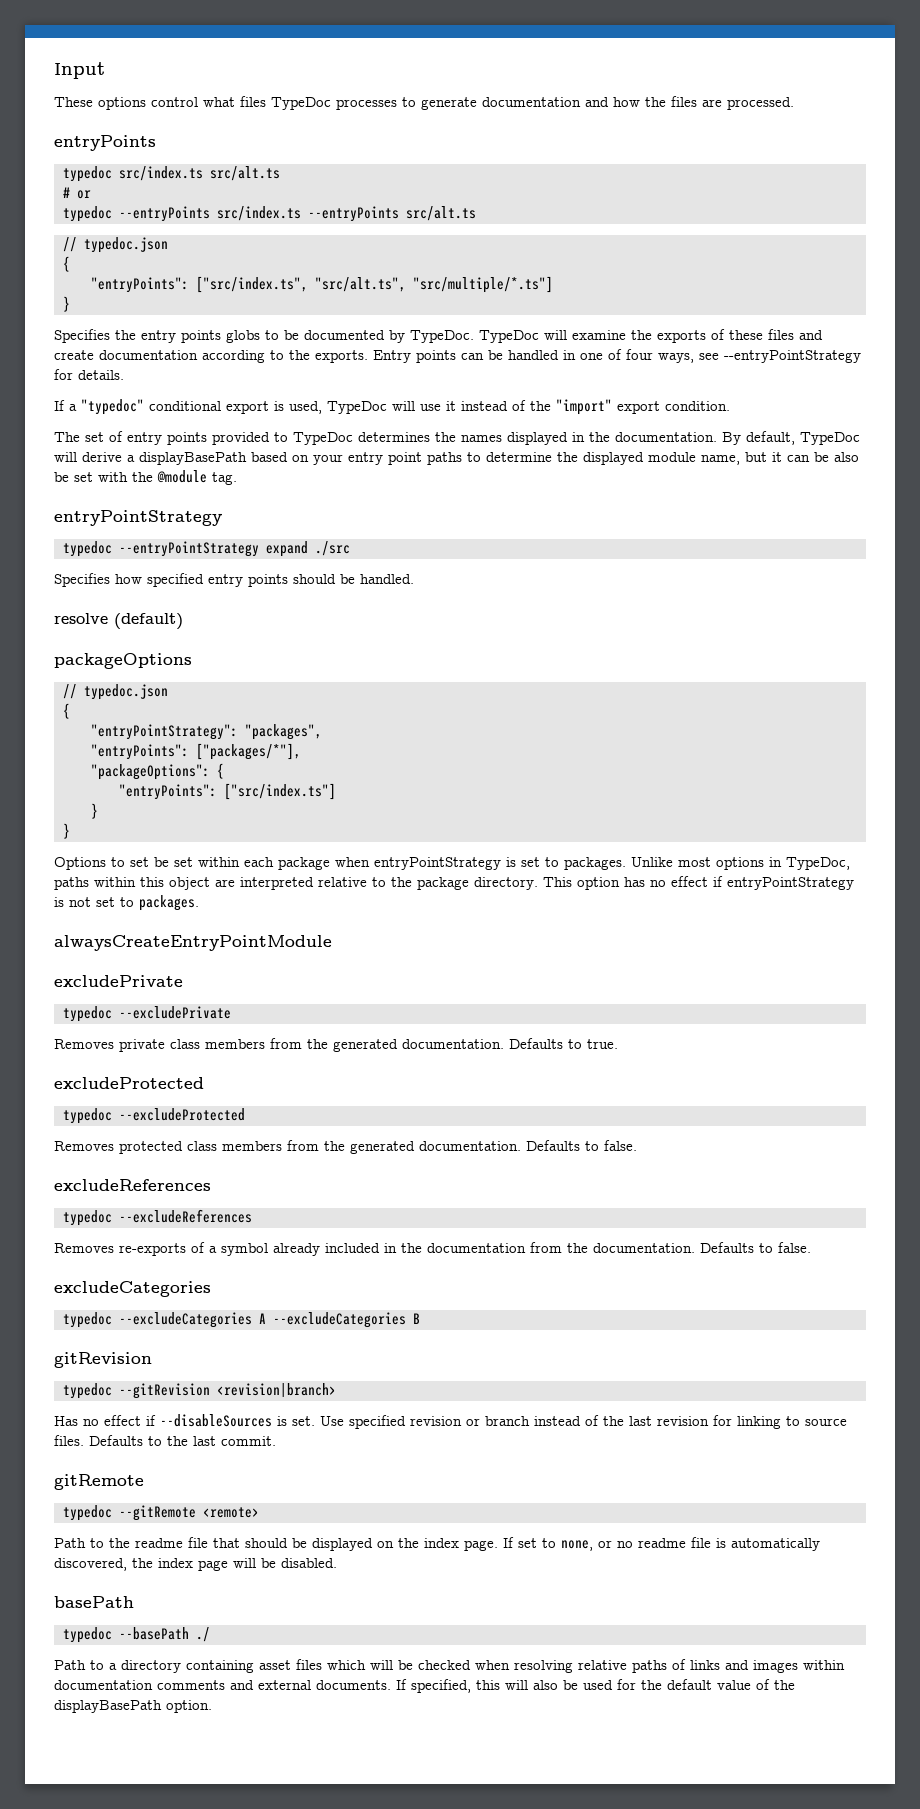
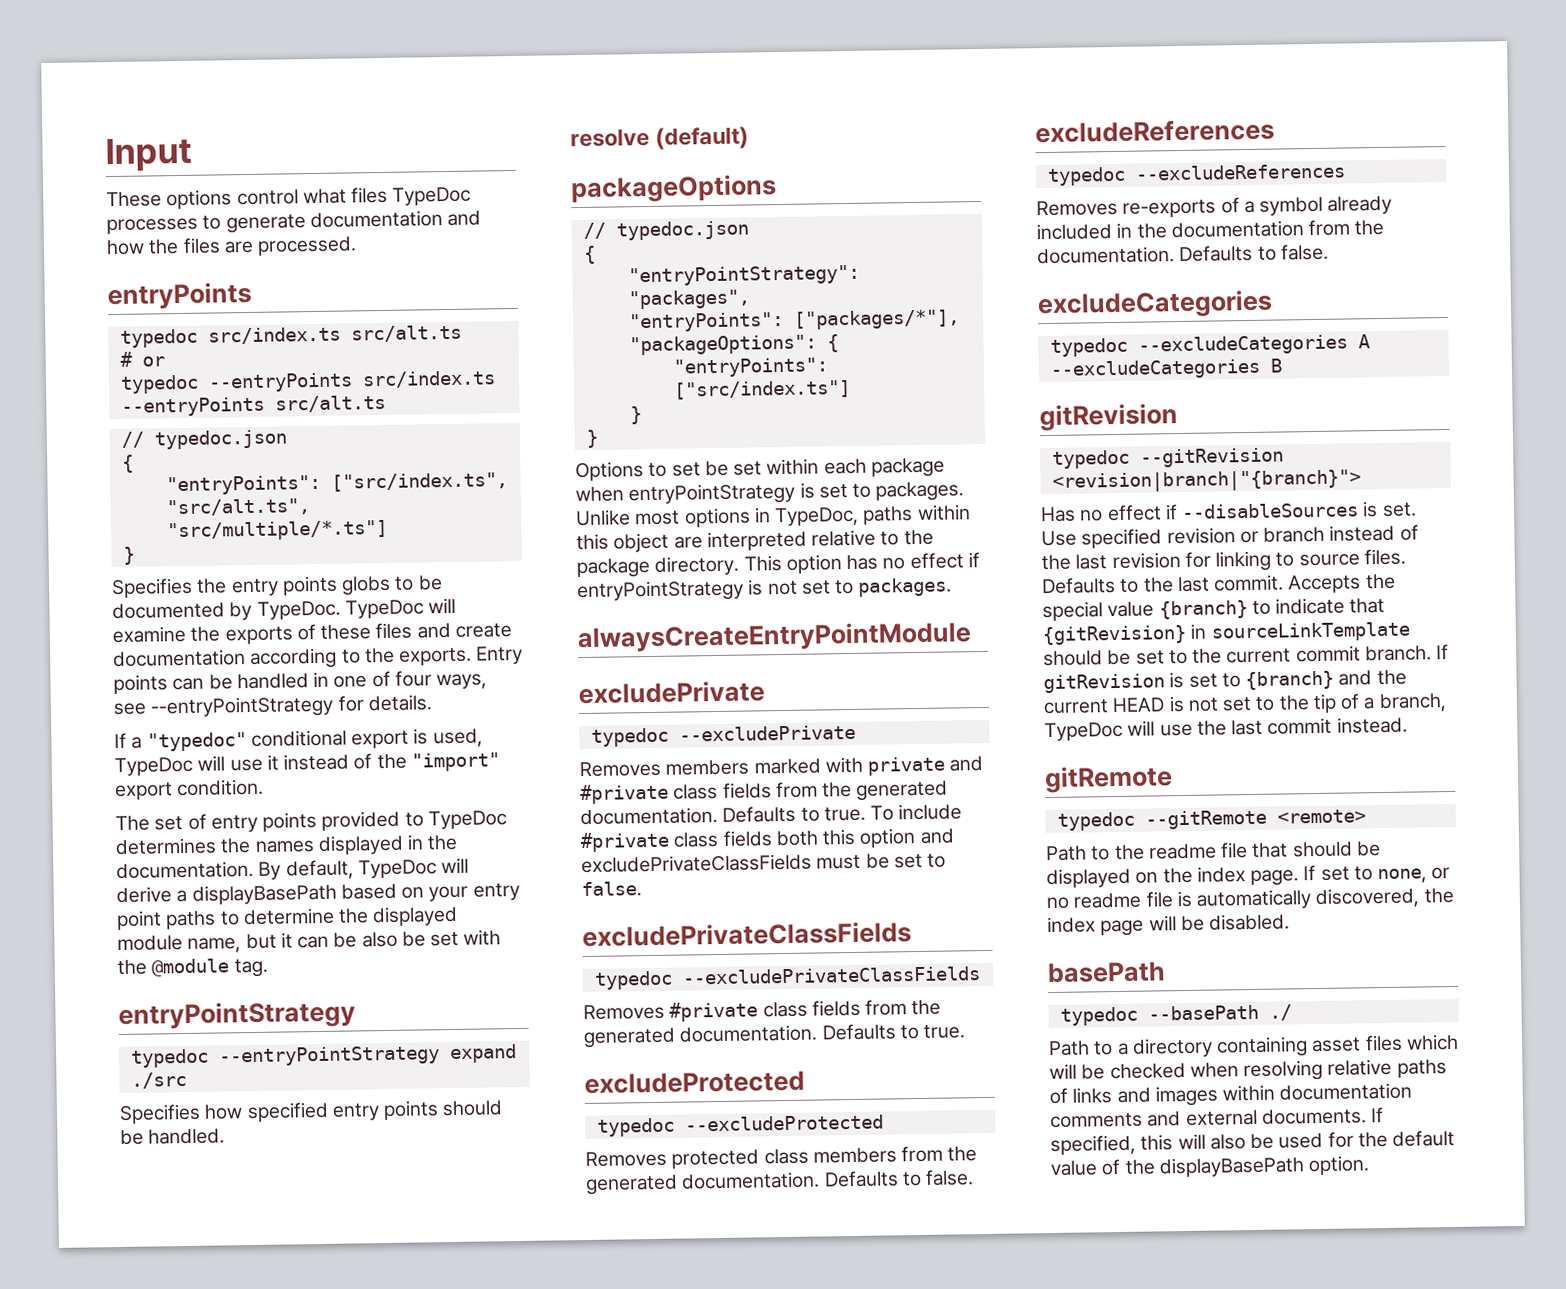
[119,1039,265,1052] private class members -> [665,756,984,776] [580,780,949,805] [580,803,963,826] [580,828,955,853] [581,853,947,874] [581,881,642,898] [582,921,912,948] [593,966,981,990] [583,999,861,1022] members marked with private and #private class fields from the generated documentation. Defaults to true. To include #private class fields both this option and excludePrivateClassFields must be set to false. // excludePrivateClassFields // typedoc --excludePrivateClassFields // Removes #private class fields
[217,1383,336,1397] <revision|branch> -> [1051,469,1361,493] <revision|branch|"{branch}">
(276, 1441) none -> [1288,573,1396,594] [1042,597,1386,622] [1042,621,1410,646] [1043,644,1450,667] [1043,669,1407,694] [1043,693,1447,715] [1044,716,1408,742] Accepts the special value {branch} to indicate that {gitRevision} in sourceLinkTemplate should be set to the current commit branch. If gitRevision is set to {branch} and the current HEAD is not set to the tip of a branch, TypeDoc will use the last commit instead.

